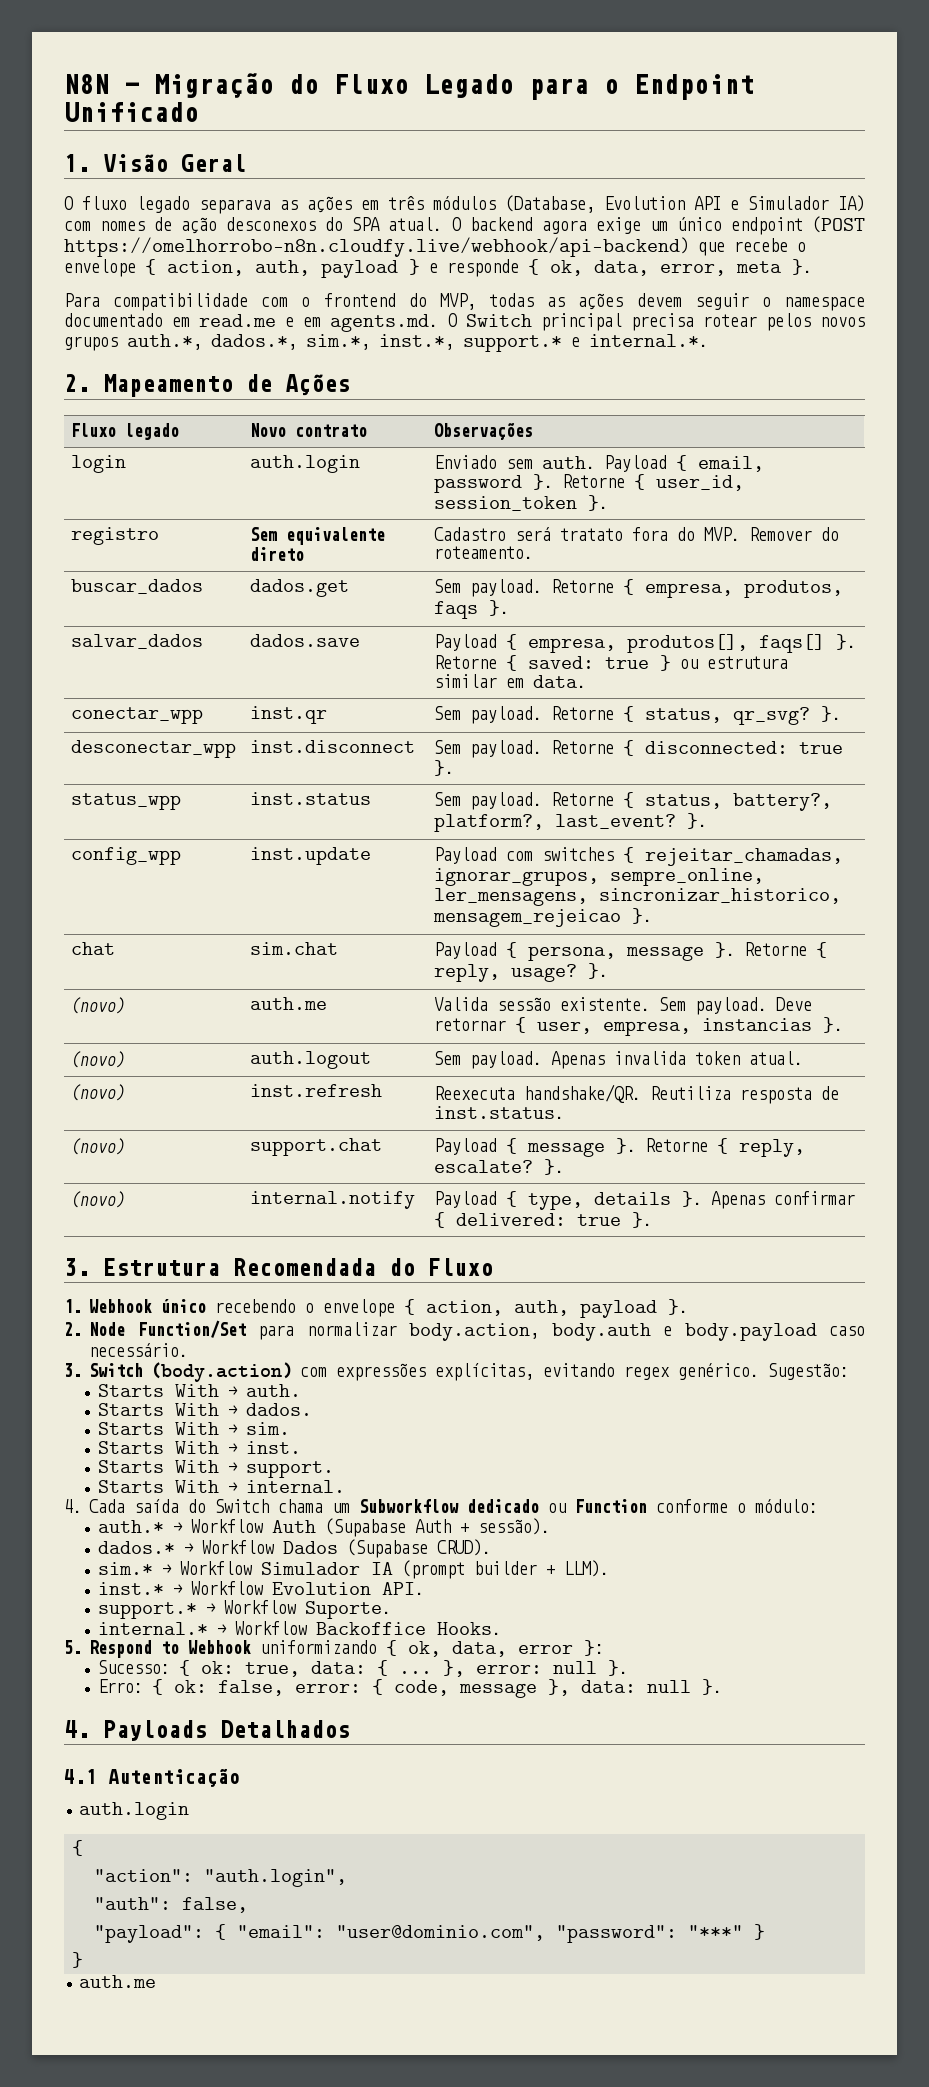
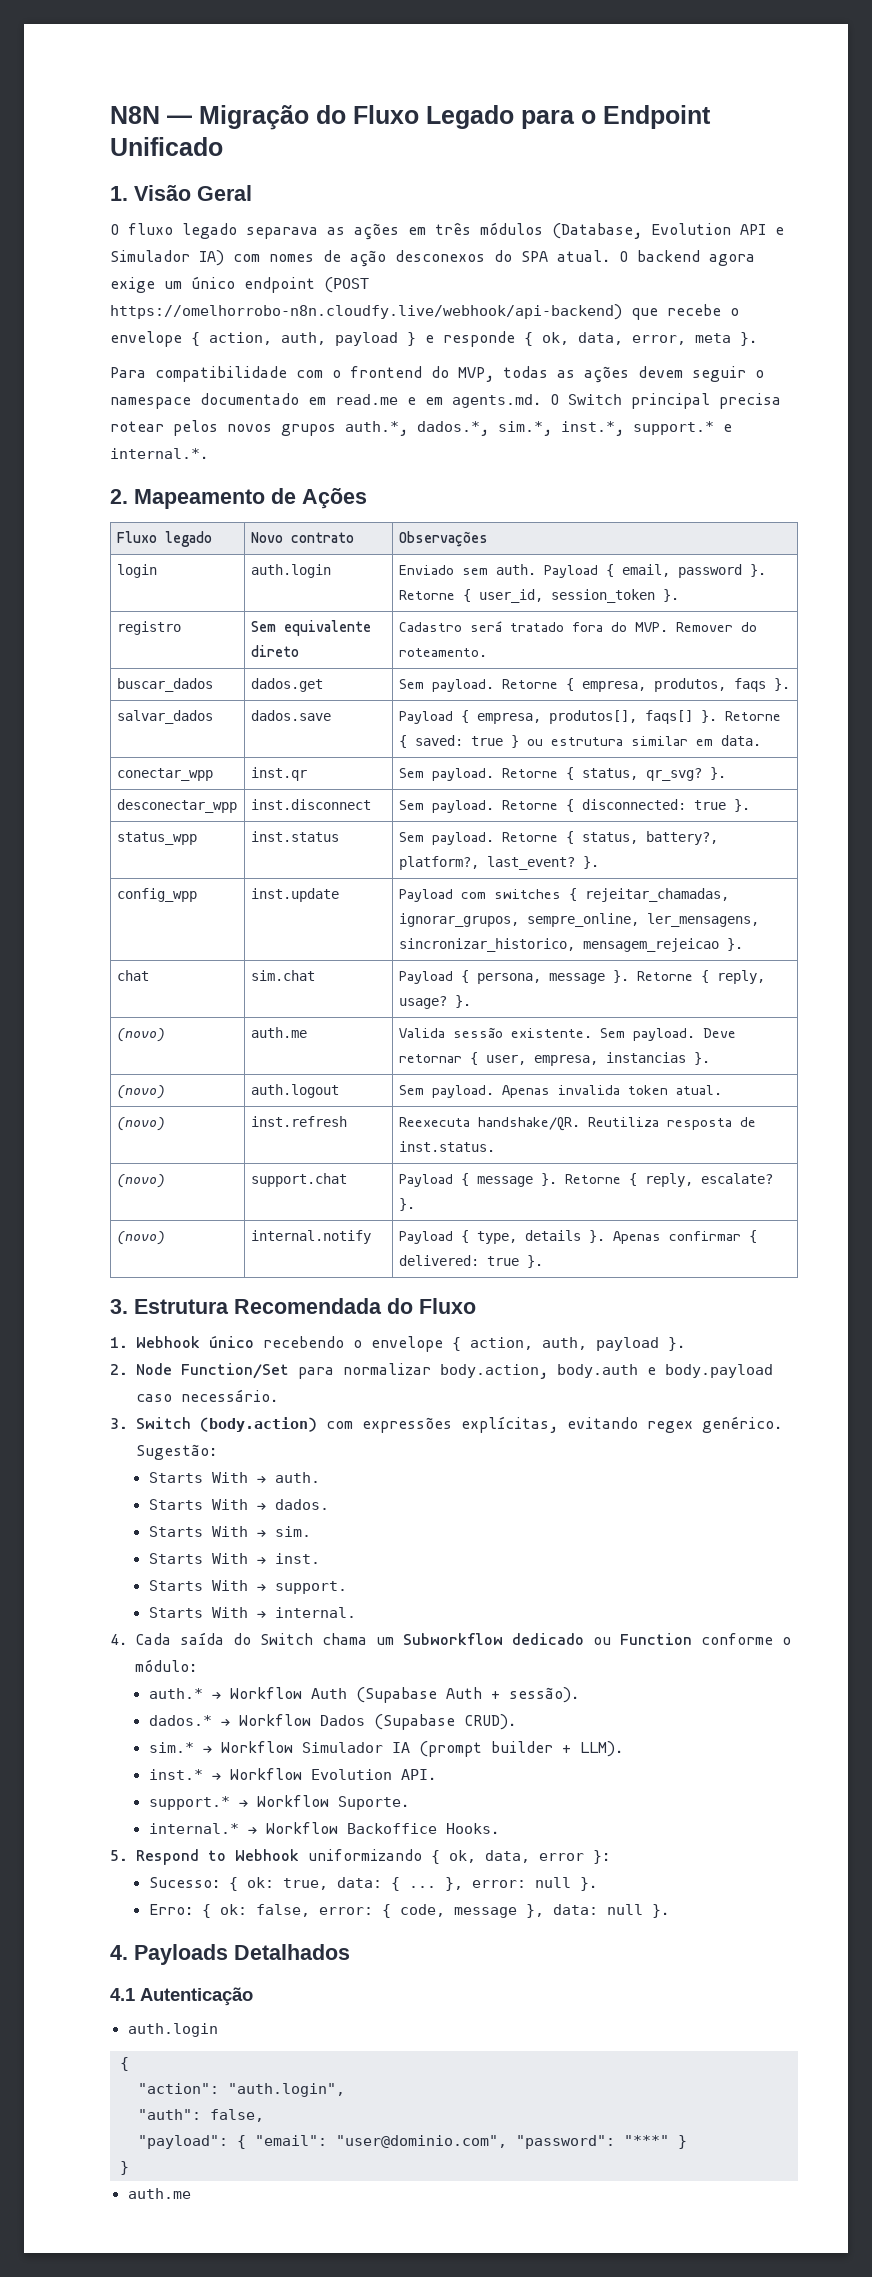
[559,528,623,541] tratato -> [509,622,564,632] tratado

